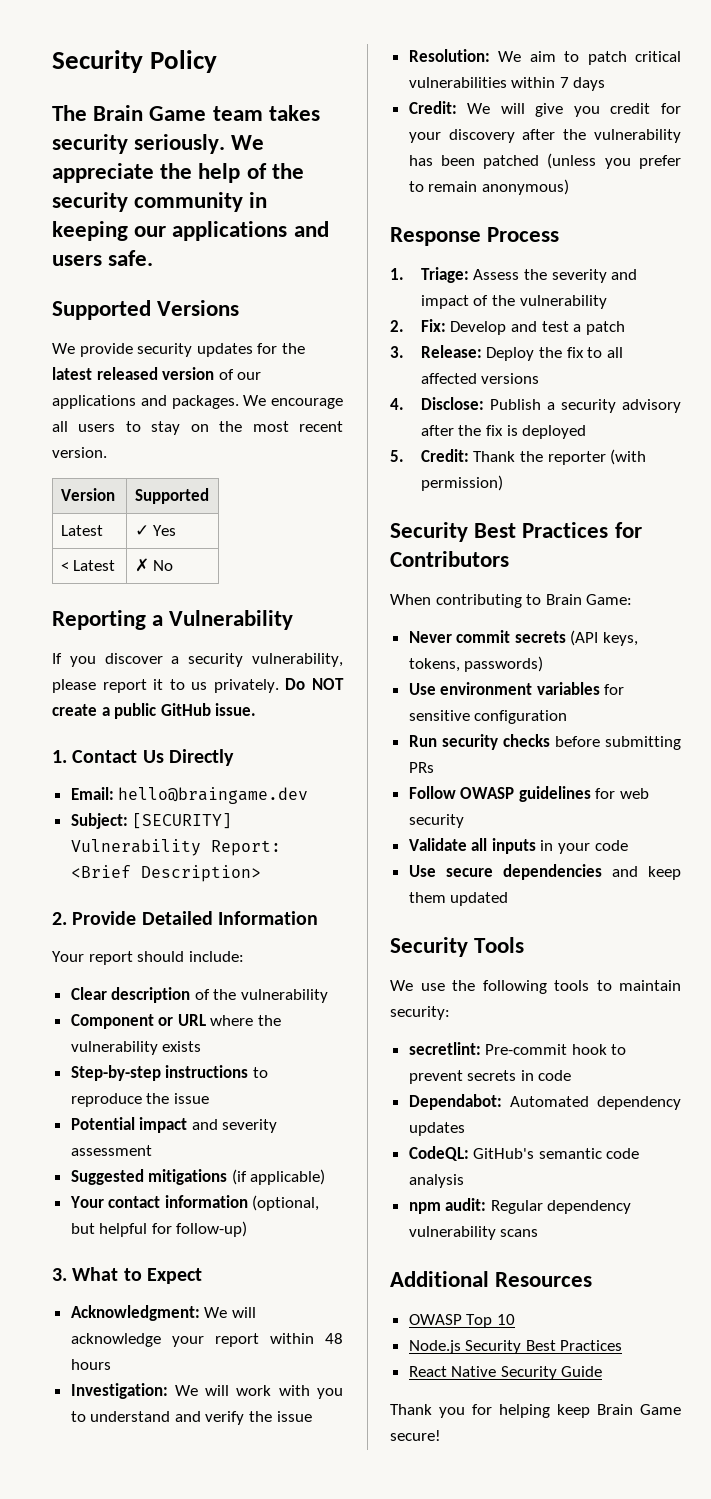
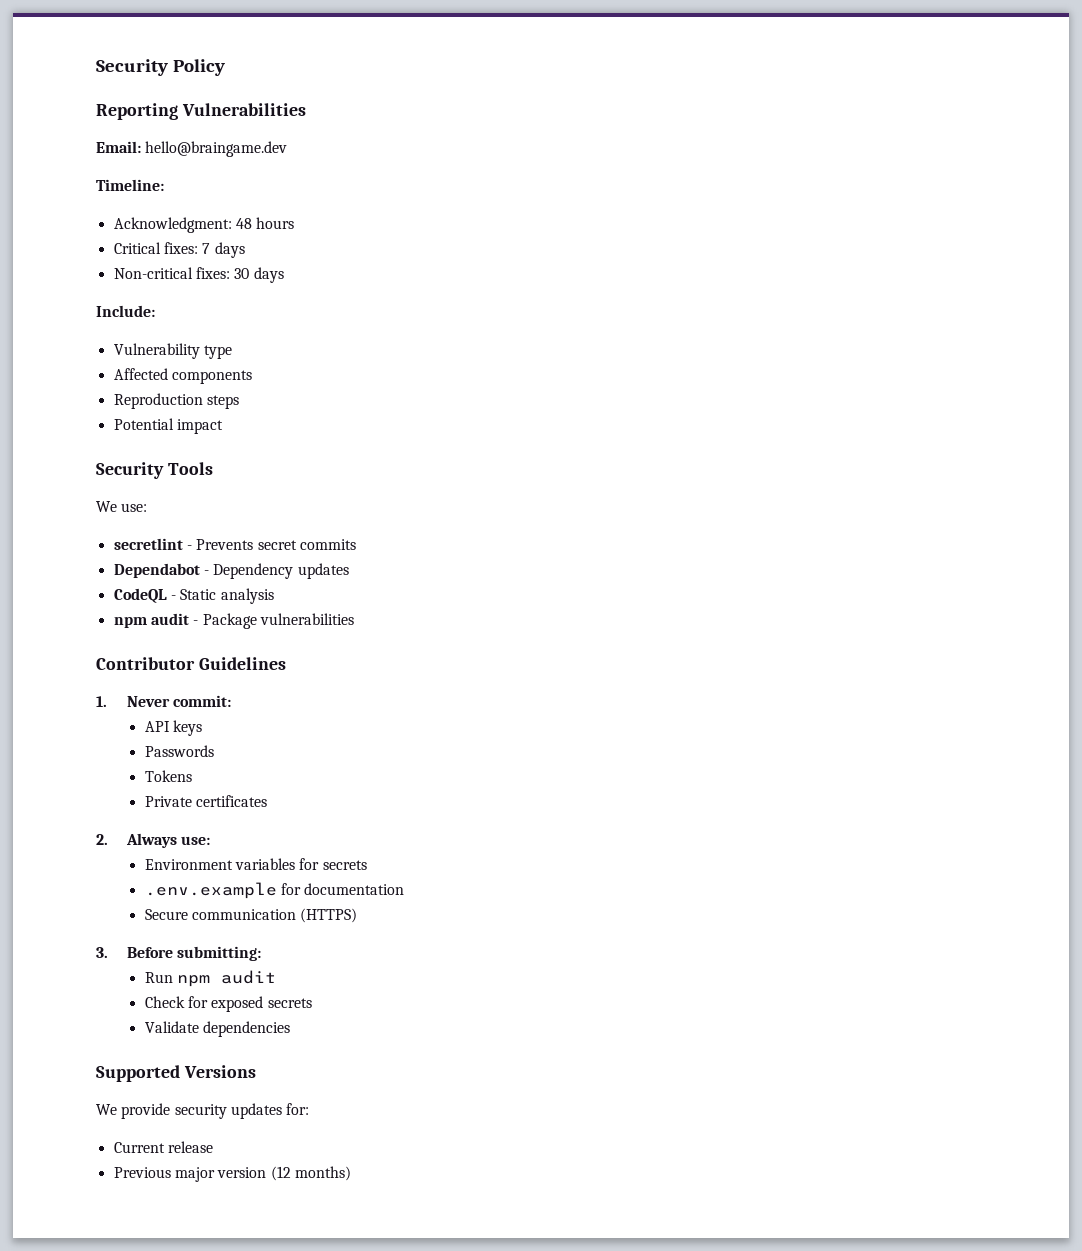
[52,105,320,121] [52,134,265,154] [52,163,304,183] [52,192,268,212] [52,221,329,241] [52,250,154,266] The Brain Game team takes security seriously. We appreciate the help of the security community in keeping our applications and users safe. -> [96,103,306,120] [96,141,288,157] [96,179,164,191] [113,217,295,233] [113,242,245,258] [113,267,284,283] [96,305,155,317] [113,343,232,359] [113,368,252,384] [113,393,239,409] [113,418,223,434] [96,462,213,479] [96,501,148,512] [113,538,356,550] [113,563,349,579] [113,588,274,604] [113,613,354,629] [96,657,286,670] [96,695,232,707] [144,720,202,736] [144,745,214,757] [144,770,192,782] [144,795,267,807] [96,833,211,848] [144,858,367,870] [144,882,405,899] [144,908,358,923] [96,946,262,961] [144,970,276,987] [144,996,312,1012] [144,1021,290,1037] Reporting Vulnerabilities // Email: hello@braingame.dev // Timeline: // Acknowledgment: 48 hours // Critical fixes: 7 days // Non-critical fixes: 30 days // Include: // Vulnerability type // Affected components // Reproduction steps // Potential impact // Security Tools // We use: // secretlint - Prevents secret commits // Dependabot - Dependency updates // CodeQL - Static analysis // npm audit - Package vulnerabilities // Contributor Guidelines // 1. Never commit: // API keys // Passwords // Tokens // Private certificates // 2. Always use: // Environment variables for secrets // .env.example for documentation // Secure communication (HTTPS) // 3. Before submitting: // Run npm audit // Check for exposed secrets // Validate dependencies
[257,343,305,354] [52,367,262,380] [52,395,343,409] [52,421,343,435] [52,447,107,458] [60,488,115,501] [134,488,209,504] [60,525,103,536] [134,525,177,536] [60,560,116,571] [134,558,174,572] [52,610,294,630] [52,653,343,667] [52,678,345,693] [52,703,257,719] [52,749,234,766] [70,787,309,804] [70,813,233,829] [70,839,281,856] [70,865,261,882] [52,911,318,925] [52,951,244,965] [70,987,329,1003] [70,1014,282,1029] [70,1041,202,1055] [70,1065,268,1081] [70,1093,209,1107] [70,1117,278,1133] [70,1145,152,1156] [70,1169,326,1185] [69,1195,320,1211] [70,1221,248,1237] [52,1267,202,1284] [70,1305,256,1321] [70,1333,343,1347] [70,1359,111,1370] [70,1383,343,1399] [70,1411,312,1425] [408,49,681,65] [408,77,606,91] [408,101,681,117] [408,129,681,143] [408,153,681,169] [408,179,569,195] [390,227,560,246] [390,267,638,283] [420,295,607,309] [390,319,625,335] [390,345,623,361] [420,373,540,384] [390,397,681,413] [420,425,587,439] [390,449,647,465] [420,475,503,491] [390,522,642,542] [390,551,509,567] [390,594,633,608] [408,630,639,646] [408,656,544,672] [408,682,625,695] [408,710,568,724] [408,734,681,750] [408,762,434,773] [408,786,650,802] [408,814,464,828] [408,838,628,854] [408,864,681,880] [408,892,509,906] [390,937,525,957] [390,980,681,994] [390,1006,450,1020] [408,1042,627,1055] [408,1070,572,1084] [408,1094,681,1110] [408,1122,465,1136] [408,1146,640,1161] [408,1174,464,1188] [408,1198,632,1214] [408,1226,539,1240] [390,1271,593,1287] [408,1314,515,1328] [408,1340,623,1354] [408,1366,603,1380] [390,1404,681,1418] [390,1430,441,1441] for the latest released version of our applications and packages. We encourage all users to stay on the most recent version. // Version | Supported // Latest | ✓ Yes // < Latest | ✗ No // Reporting a Vulnerability // If you discover a security vulnerability, please report it to us privately. Do NOT create a public GitHub issue. // 1. Contact Us Directly // Email: hello@braingame.dev // Subject: [SECURITY] Vulnerability Report: <Brief Description> // 2. Provide Detailed Information // Your report should include: // Clear description of the vulnerability // Component or URL where the vulnerability exists // Step-by-step instructions to reproduce the issue // Potential impact and severity assessment // Suggested mitigations (if applicable) // Your contact information (optional, but helpful for follow-up) // 3. What to Expect // Acknowledgment: We will acknowledge your report within 48 hours // Investigation: We will work with you to understand and verify the issue // Resolution: We aim to patch critical vulnerabilities within 7 days // Credit: We will give you credit for your discovery after the vulnerability has been patched (unless you prefer to remain anonymous) // Response Process // 1. Triage: Assess the severity and impact of the vulnerability // 2. Fix: Develop and test a patch // 3. Release: Deploy the fix to all affected versions // 4. Disclose: Publish a security advisory after the fix is deployed // 5. Credit: Thank the reporter (with permission) // Security Best Practices for Contributors // When contributing to Brain Game: // Never commit secrets (API keys, tokens, passwords) // Use environment variables for sensitive configuration // Run security checks before submitting PRs // Follow OWASP guidelines for web security // Validate all inputs in your code // Use secure dependencies and keep them updated // Security Tools // We use the following tools to maintain security: // secretlint: Pre-commit hook to prevent secrets in code // Dependabot: Automated dependency updates // CodeQL: GitHub's semantic code analysis // npm audit: Regular dependency vulnerability scans // Additional Resources // OWASP Top 10 // Node.js Security Best Practices // React Native Security Guide // Thank you for helping keep Brain Game secure! -> [286,1103,310,1115] [113,1141,213,1153] [113,1166,351,1182] for: // Current release // Previous major version (12 months)

